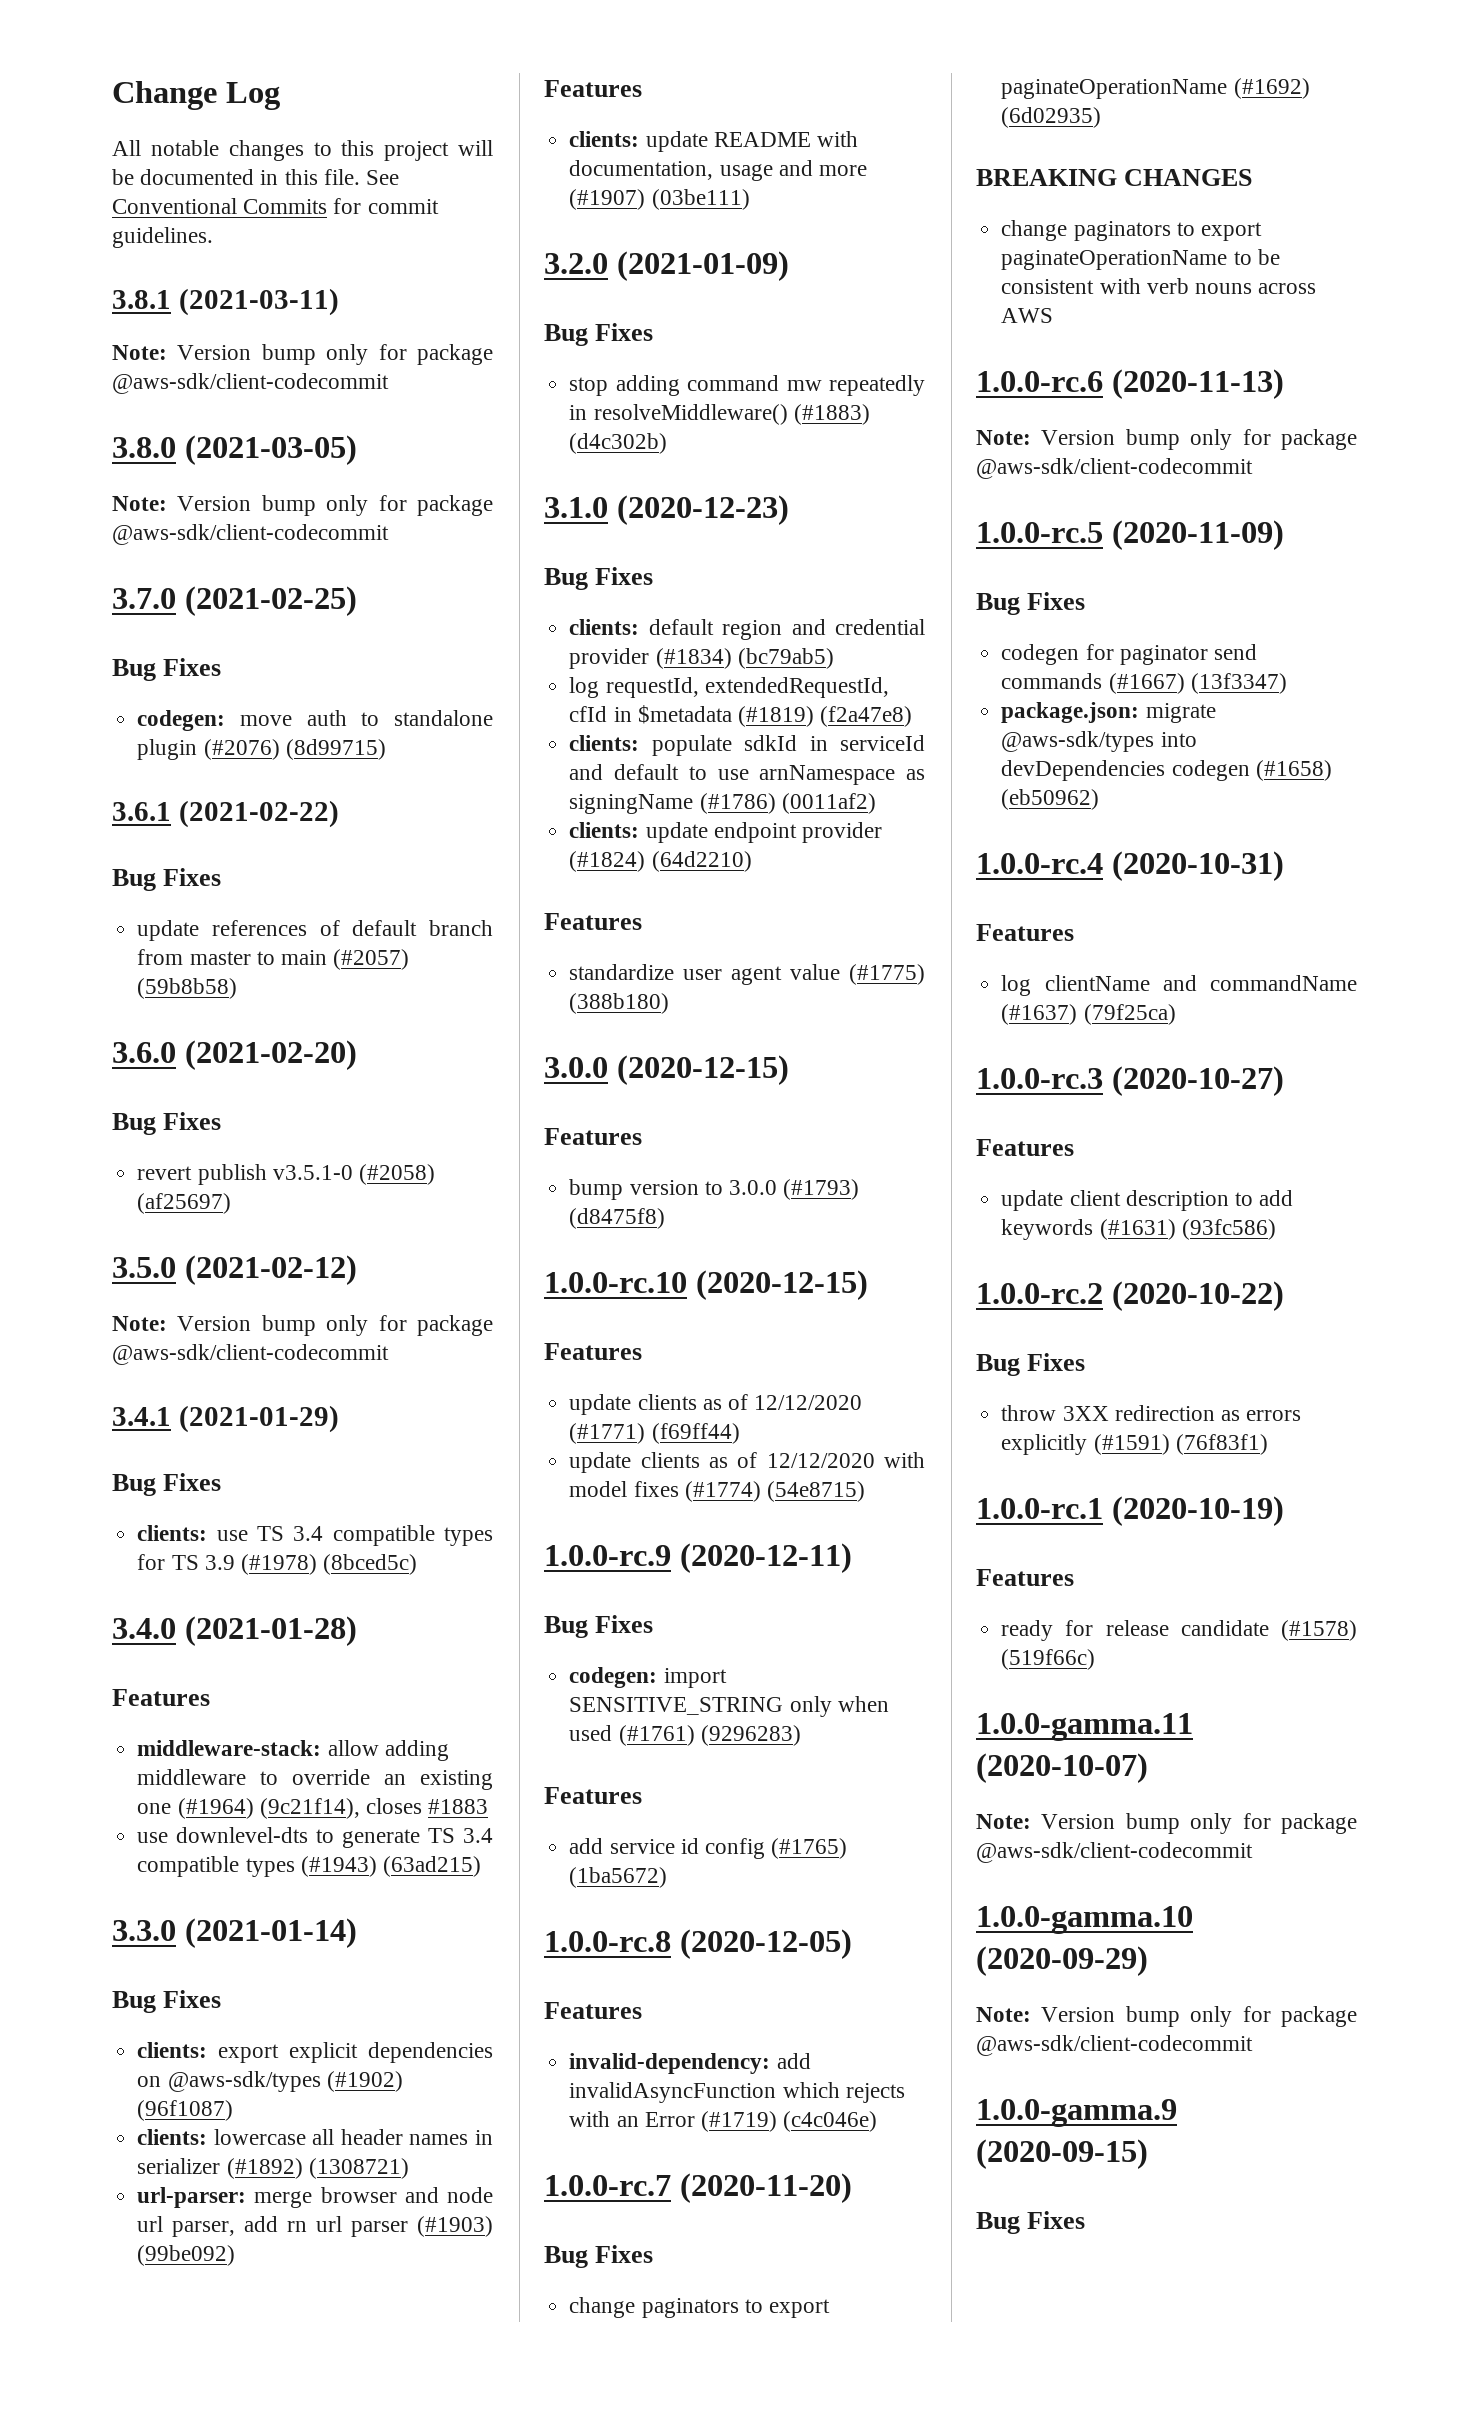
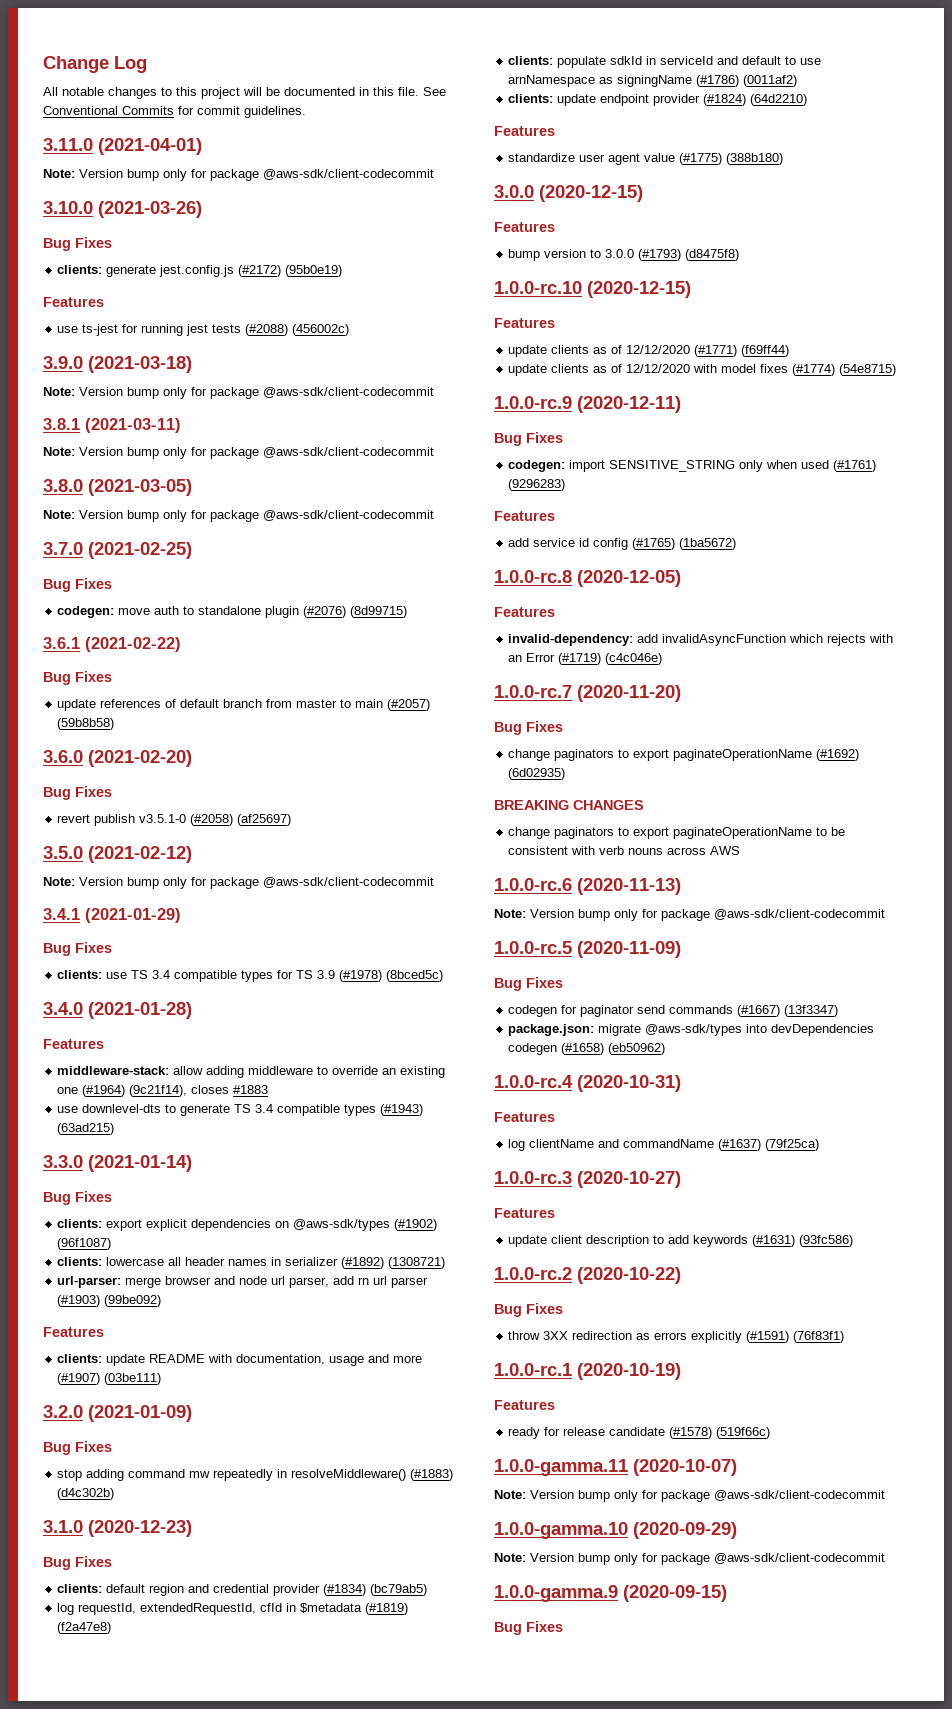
(213, 237) none -> [43,138,202,155] [43,169,434,181] [43,201,202,218] [43,237,112,251] [57,265,343,277] [43,297,104,307] [57,324,350,336] [43,356,192,373] [43,387,434,399] // 3.11.0 (2021-04-01) // Note: Version bump only for package @aws-sdk/client-codecommit // 3.10.0 (2021-03-26) // Bug Fixes // clients: generate jest.config.js (#2172) (95b0e19) // Features // use ts-jest for running jest tests (#2088) (456002c) // 3.9.0 (2021-03-18) // Note: Version bump only for package @aws-sdk/client-codecommit

